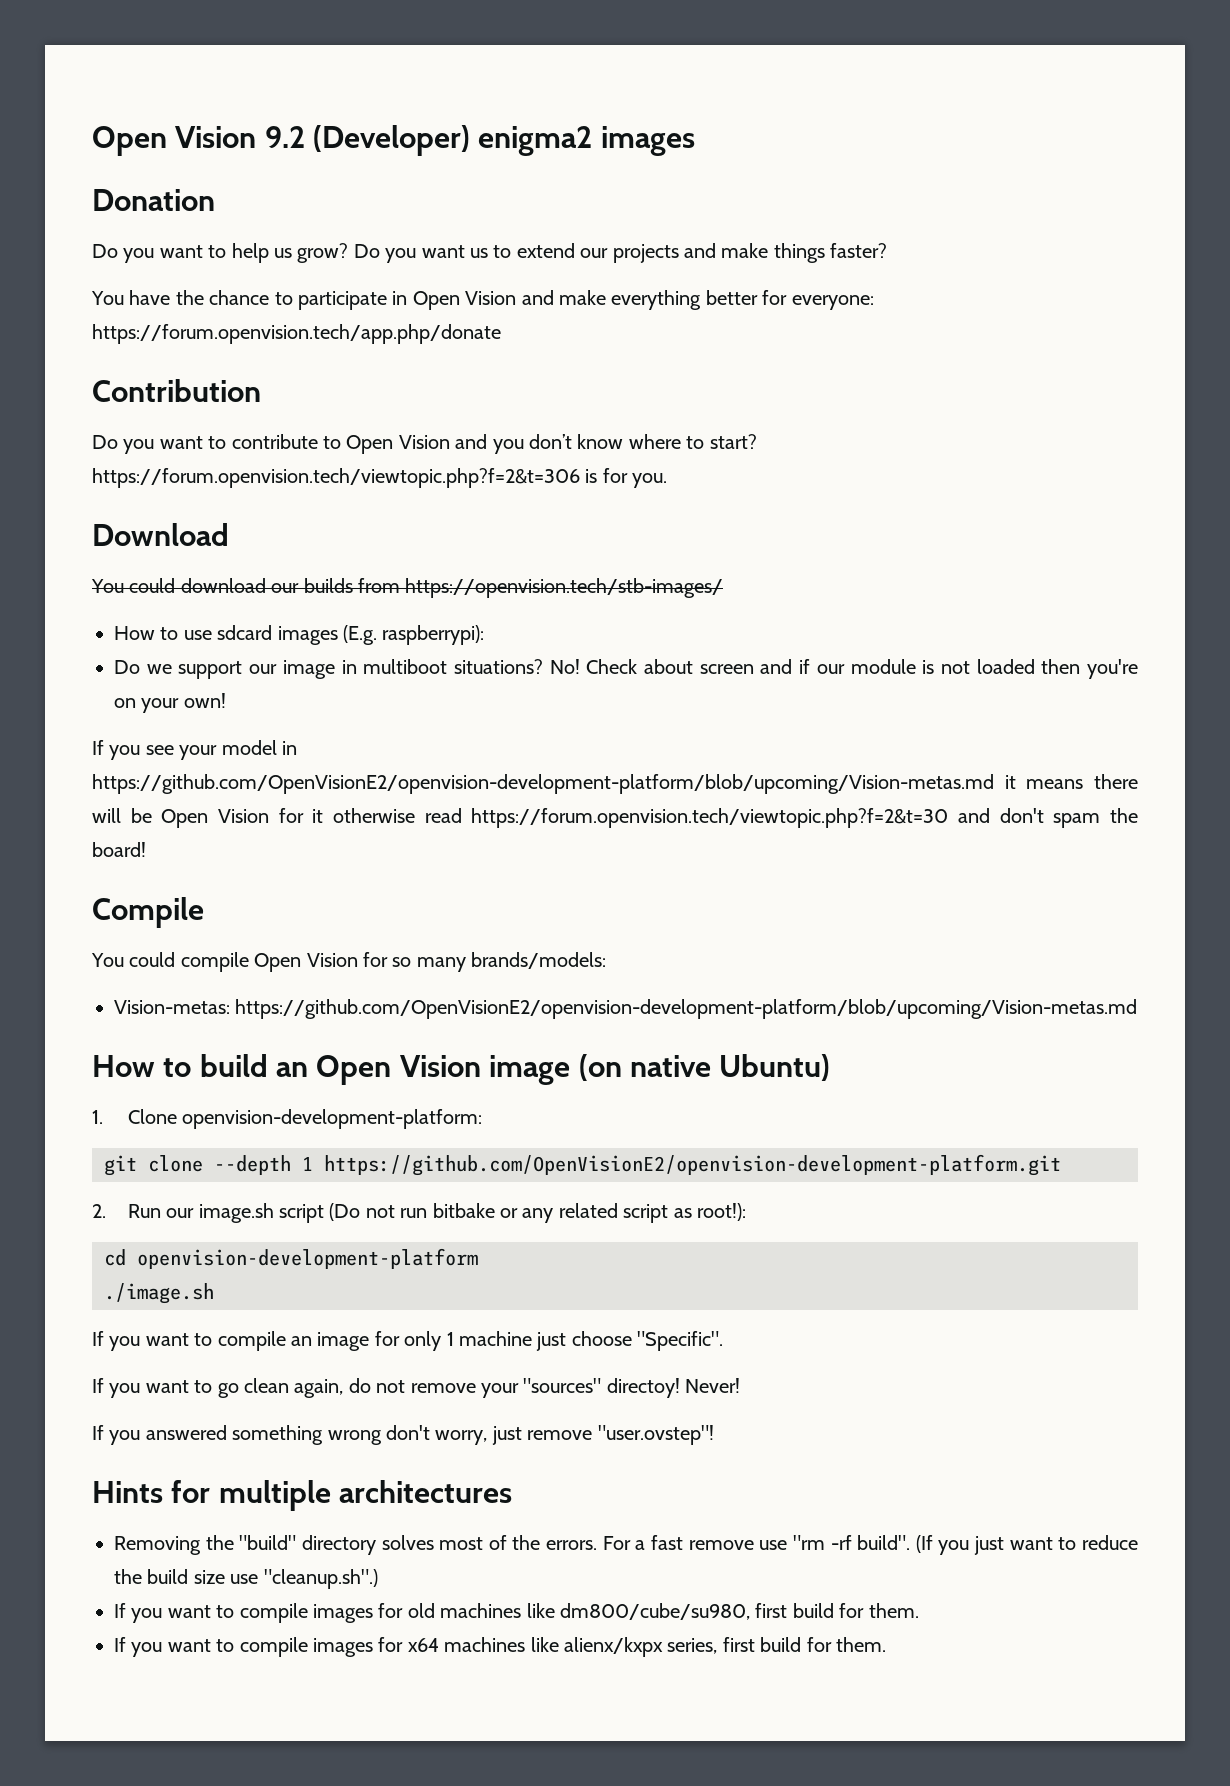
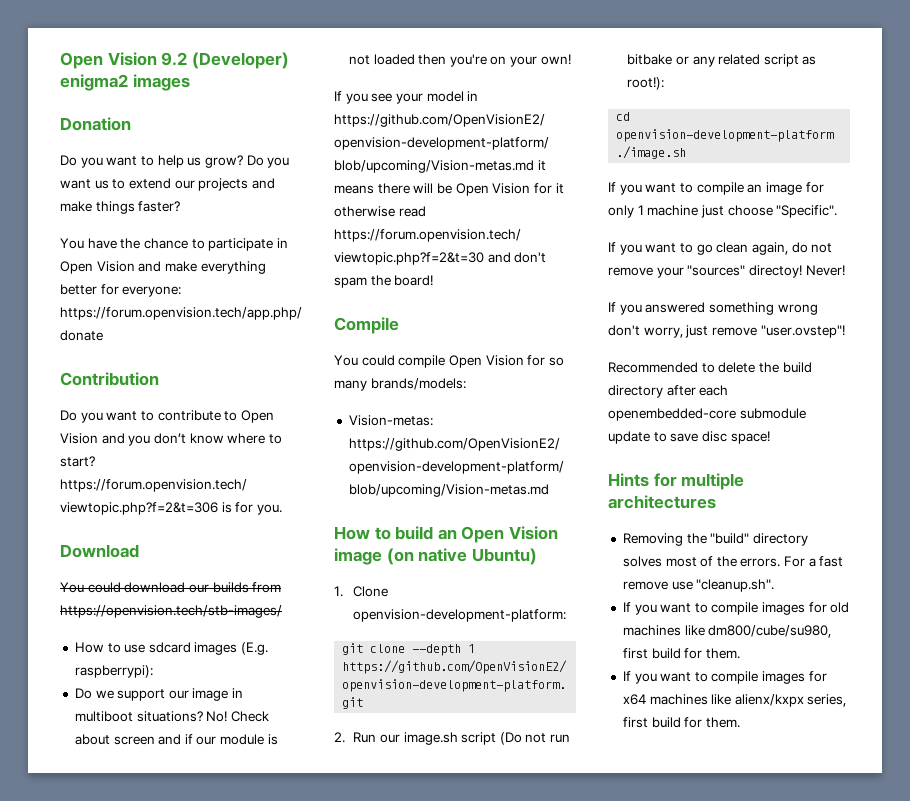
(714, 1435) none -> [608,362,812,373] [608,385,729,398] [608,408,806,421] [608,431,770,444] // Recommended to delete the build directory after each openembedded-core submodule update to save disc space!
[792,1535,1139,1555] [114,1569,378,1589] "rm -rf build". (If you just want to reduce the build size use "cleanup.sh".) -> [696,579,775,592] "cleanup.sh".

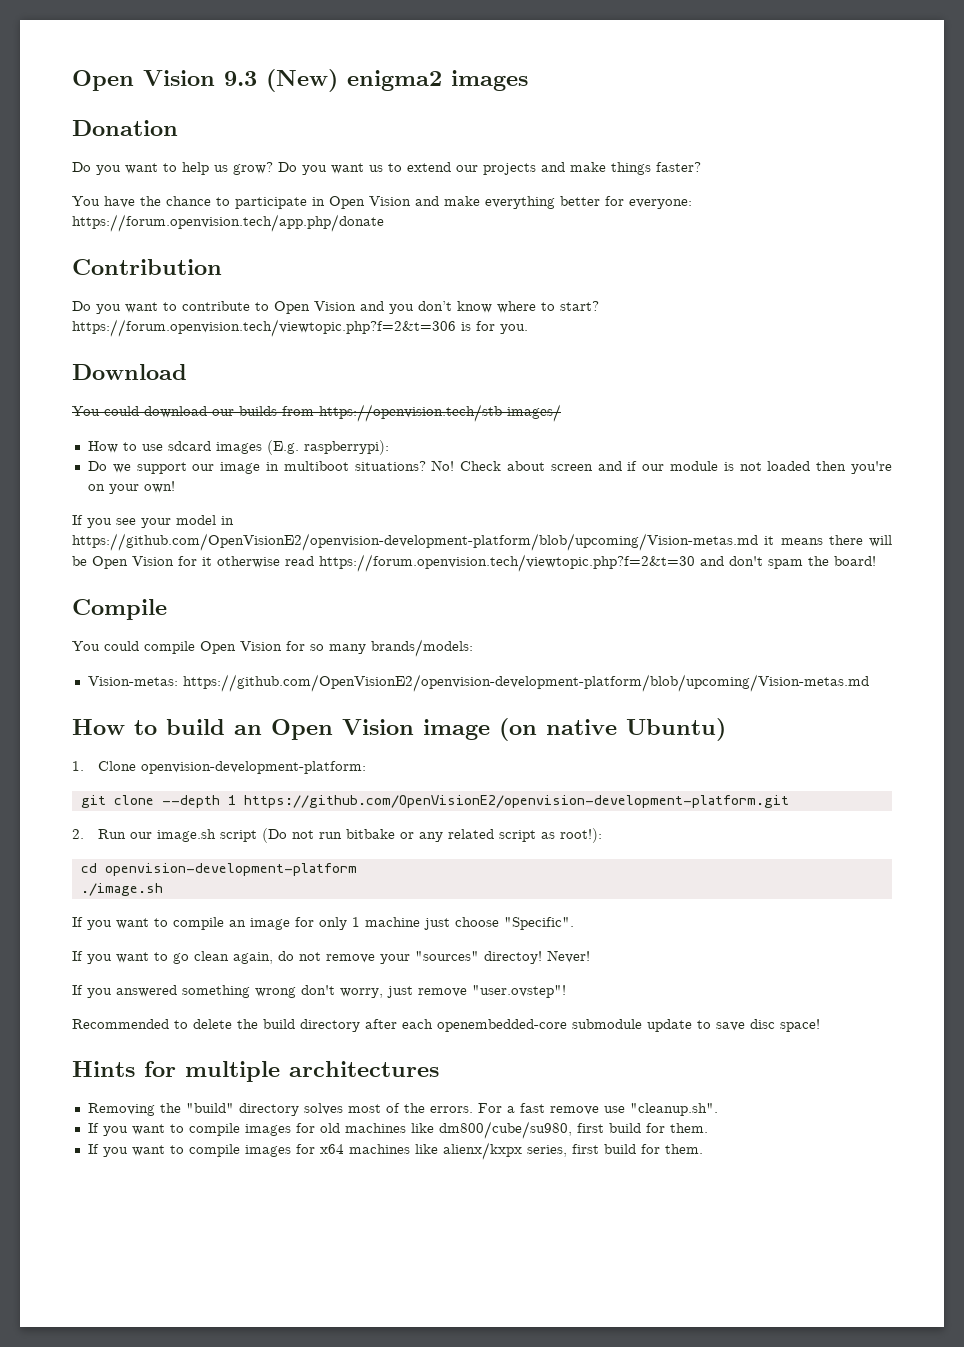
[60,52,289,69] Open Vision 9.2 (Developer) -> [72,69,338,92] Open Vision 9.3 (New)

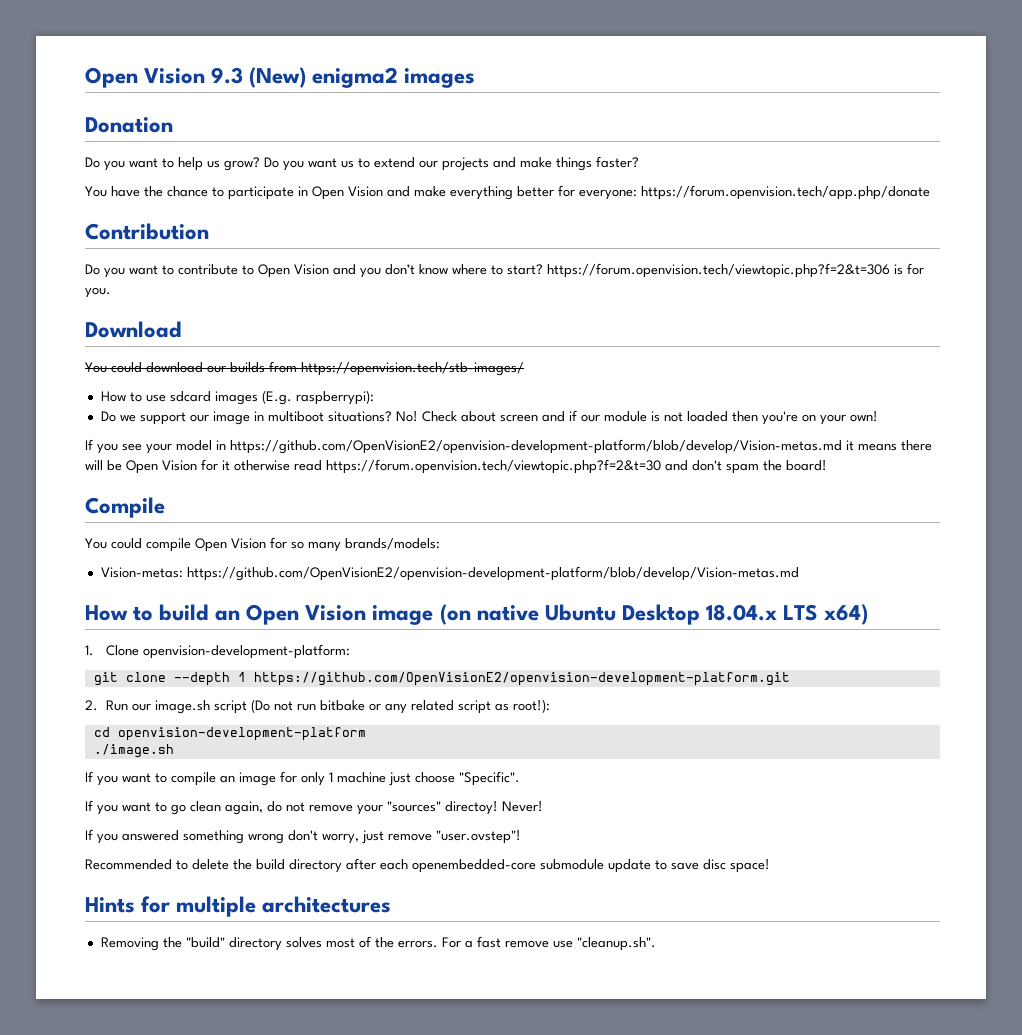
[72,533,758,551] https://github.com/OpenVisionE2/openvision-development-platform/blob/upcoming/Vision-metas.md -> [230,439,842,454] https://github.com/OpenVisionE2/openvision-development-platform/blob/develop/Vision-metas.md
[182,674,869,692] https://github.com/OpenVisionE2/openvision-development-platform/blob/upcoming/Vision-metas.md -> [186,566,799,581] https://github.com/OpenVisionE2/openvision-development-platform/blob/develop/Vision-metas.md
[626,718,726,741] Ubuntu) -> [544,604,868,625] Ubuntu Desktop 18.04.x LTS x64)
[87,1121,708,1139] [87,1142,703,1160] // If you want to compile images for old machines like dm800/cube/su980, first build for them. // If you want to compile images for x64 machines like alienx/kxpx series, first build for them. -> (656, 944) none

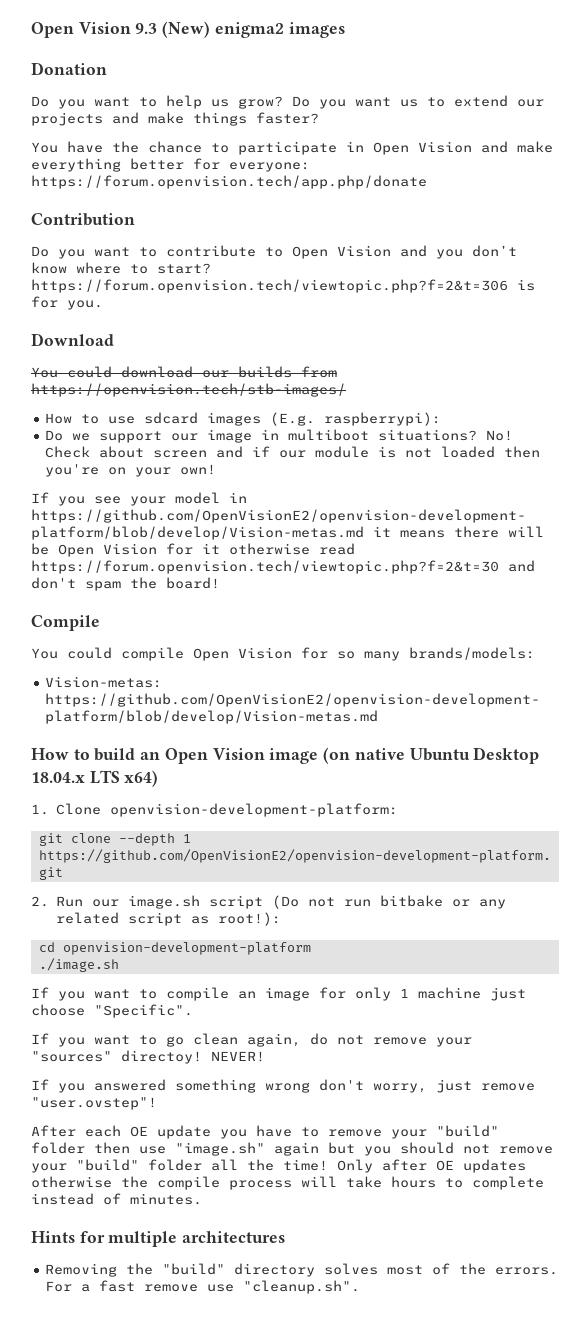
[502,801,543,812] Never! -> [211,1051,265,1062] NEVER!
[85,858,770,873] Recommended to delete the build directory after each openembedded-core submodule update to save disc space! -> [31,1125,499,1139] [31,1142,553,1156] [31,1159,526,1173] [31,1176,544,1190] [31,1193,202,1205] After each OE update you have to remove your "build" folder then use "image.sh" again but you should not remove your "build" folder all the time! Only after OE updates otherwise the compile process will take hours to complete instead of minutes.

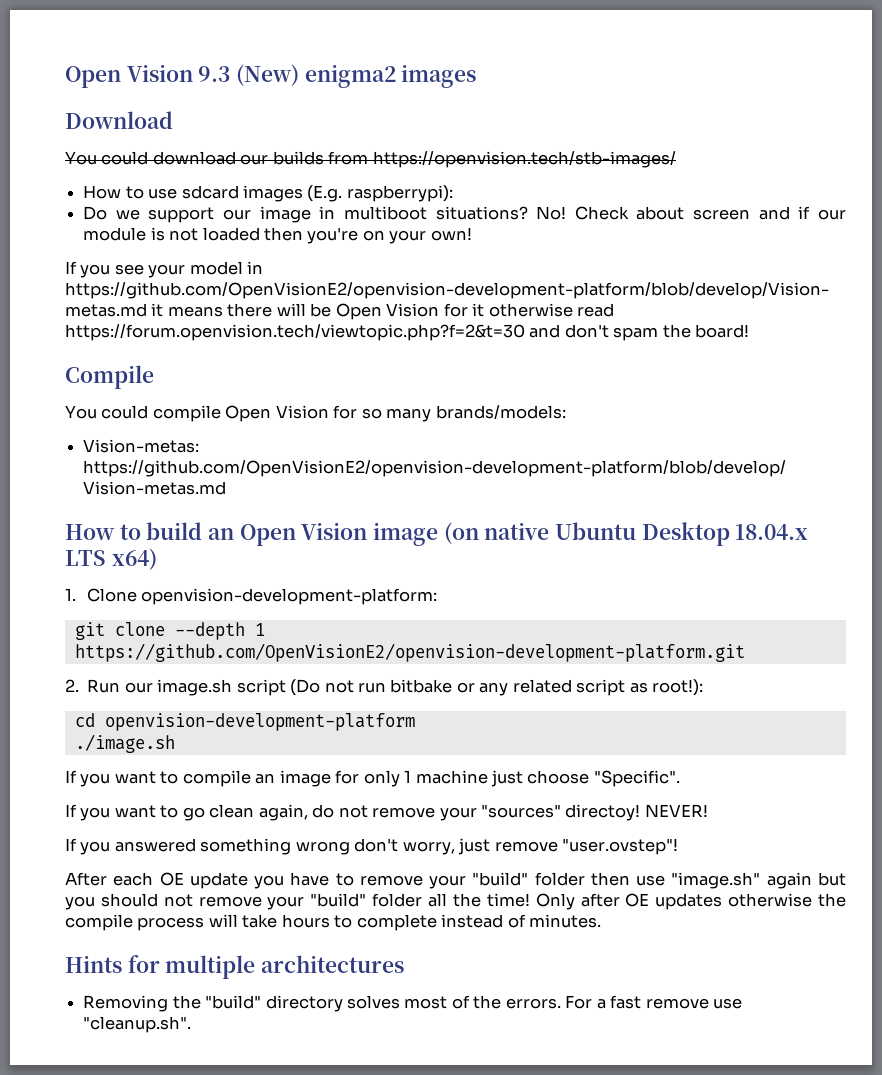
[31,62,107,75] [31,95,544,109] [31,112,319,126] [31,141,553,155] [31,158,310,172] [31,175,427,189] [31,213,135,226] [31,245,517,259] [31,262,211,274] [31,279,535,293] [31,296,103,310] // Donation // Do you want to help us grow? Do you want us to extend our projects and make things faster? // You have the chance to participate in Open Vision and make everything better for everyone: https://forum.openvision.tech/app.php/donate // Contribution // Do you want to contribute to Open Vision and you don’t know where to start? https://forum.openvision.tech/viewtopic.php?f=2&t=306 is for you. -> (477, 76) none

